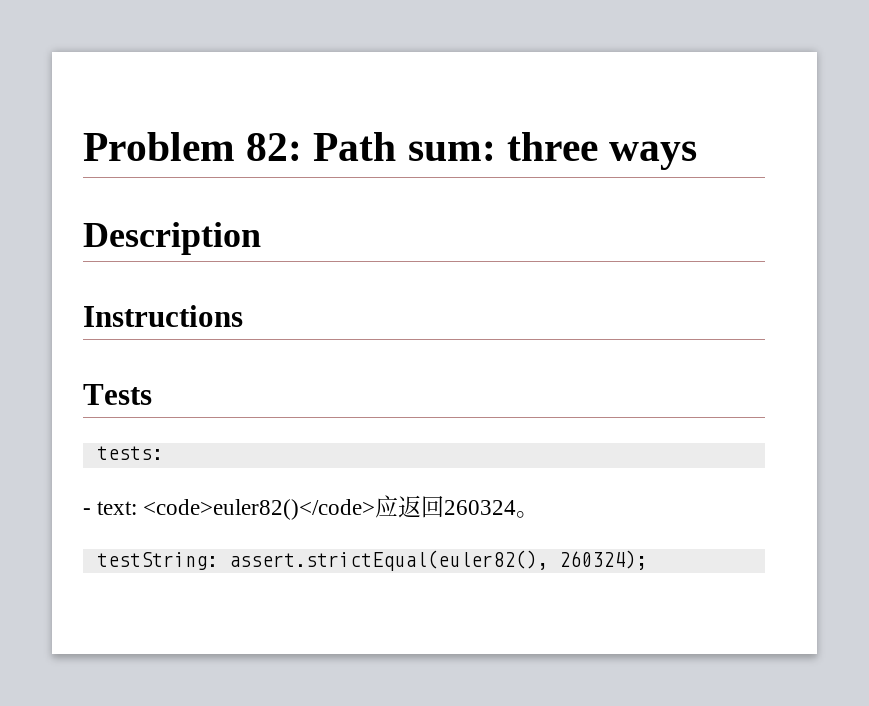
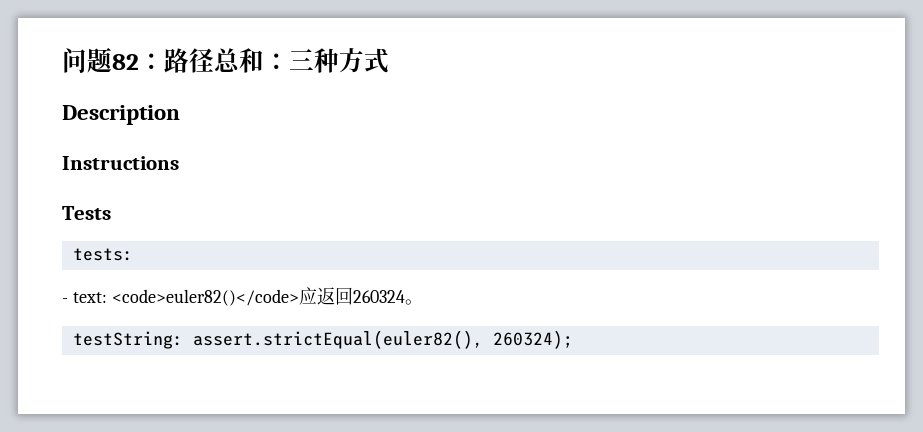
[83,132,698,170] Problem 82: Path sum: three ways -> [62,47,389,74] 问题82：路径总和：三种方式

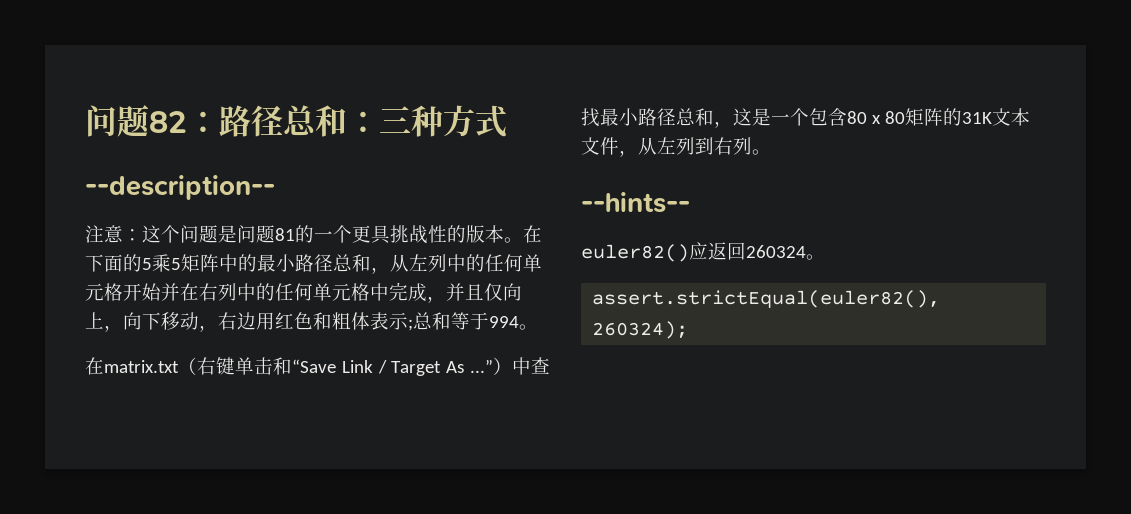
[62,105,180,125] [62,156,179,170] [62,206,111,220] [72,248,133,261] [62,289,299,306] Description // Instructions // Tests // tests: // - text: <code>euler82()</code> -> [85,175,275,200] [85,225,542,244] [85,254,542,274] [85,282,522,303] [85,312,538,332] [85,357,550,376] [581,108,1030,128] [581,137,771,157] [581,192,690,213] [581,244,689,262] --description-- // 注意：这个问题是问题81的一个更具挑战性的版本。在下面的5乘5矩阵中的最小路径总和，从左列中的任何单元格开始并在右列中的任何单元格中完成，并且仅向上，向下移动，右边用红色和粗体表示;总和等于994。 // 在matrix.txt（右键单击和“Save Link / Target As ...”）中查找最小路径总和，这是一个包含80 x 80矩阵的31K文本文件，从左列到右列。 // --hints-- // euler82()
[72,331,183,349] testString: -> (825, 257) none

